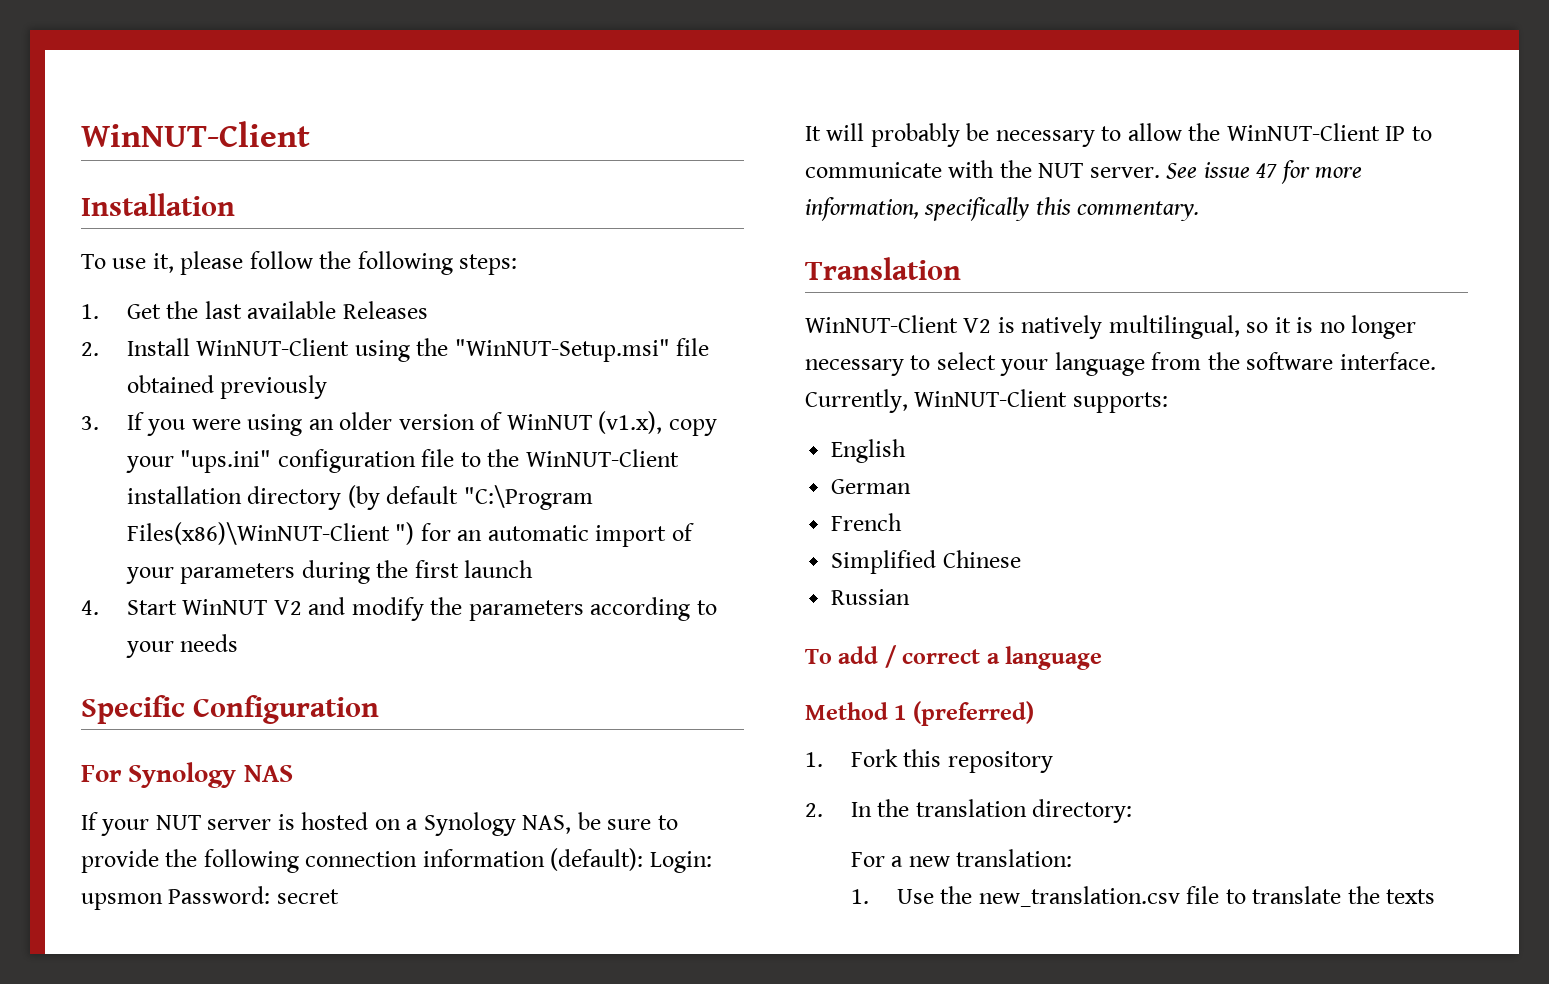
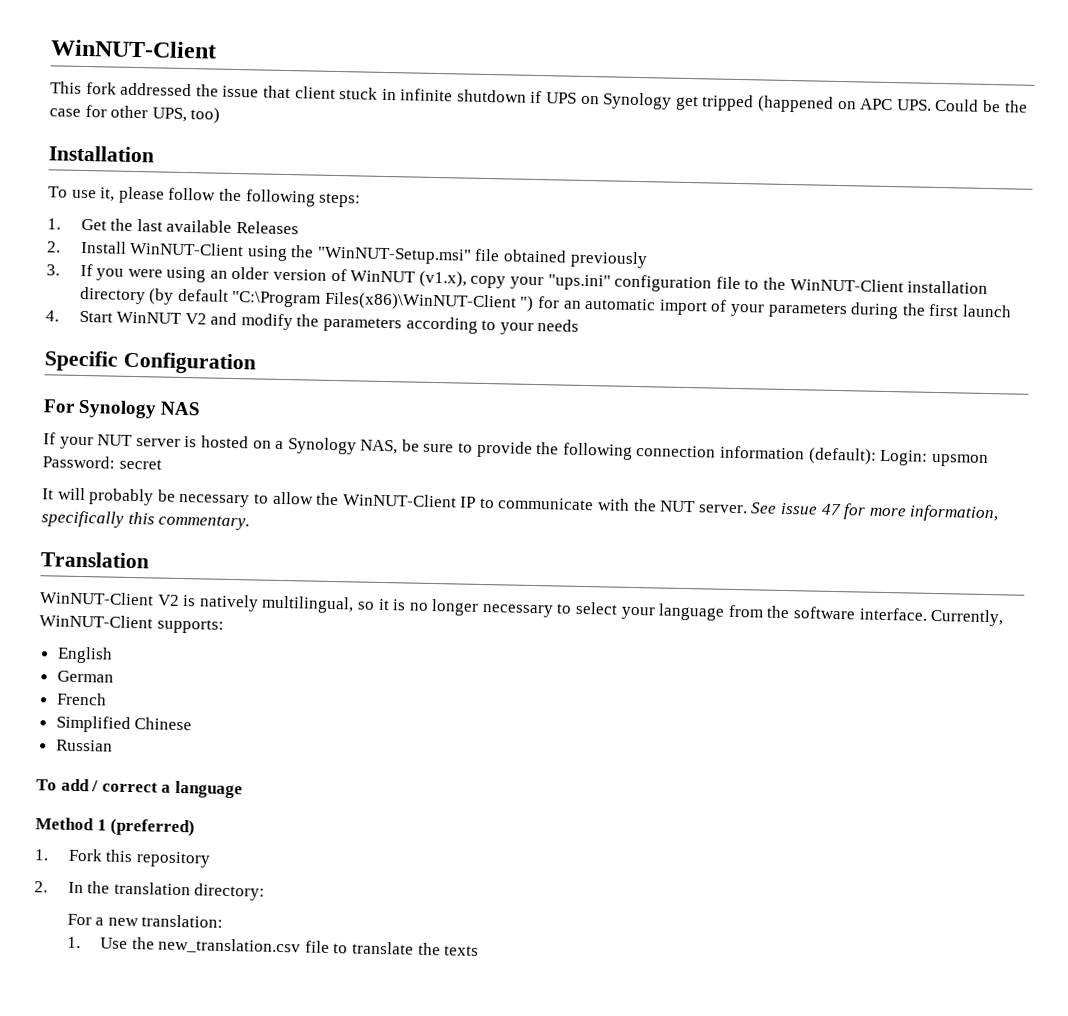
[81,121,310,147] WinNUT-Client -> [50,39,217,59] [50,81,1028,113] [49,104,221,124] WinNUT-Client // This fork addressed the issue that client stuck in infinite shutdown if UPS on Synology get tripped (happened on APC UPS. Could be the case for other UPS, too)

